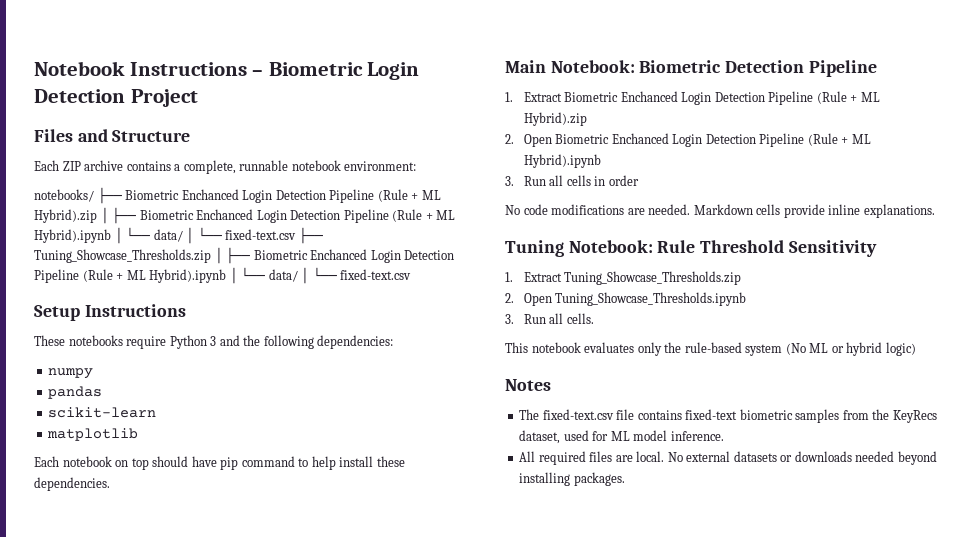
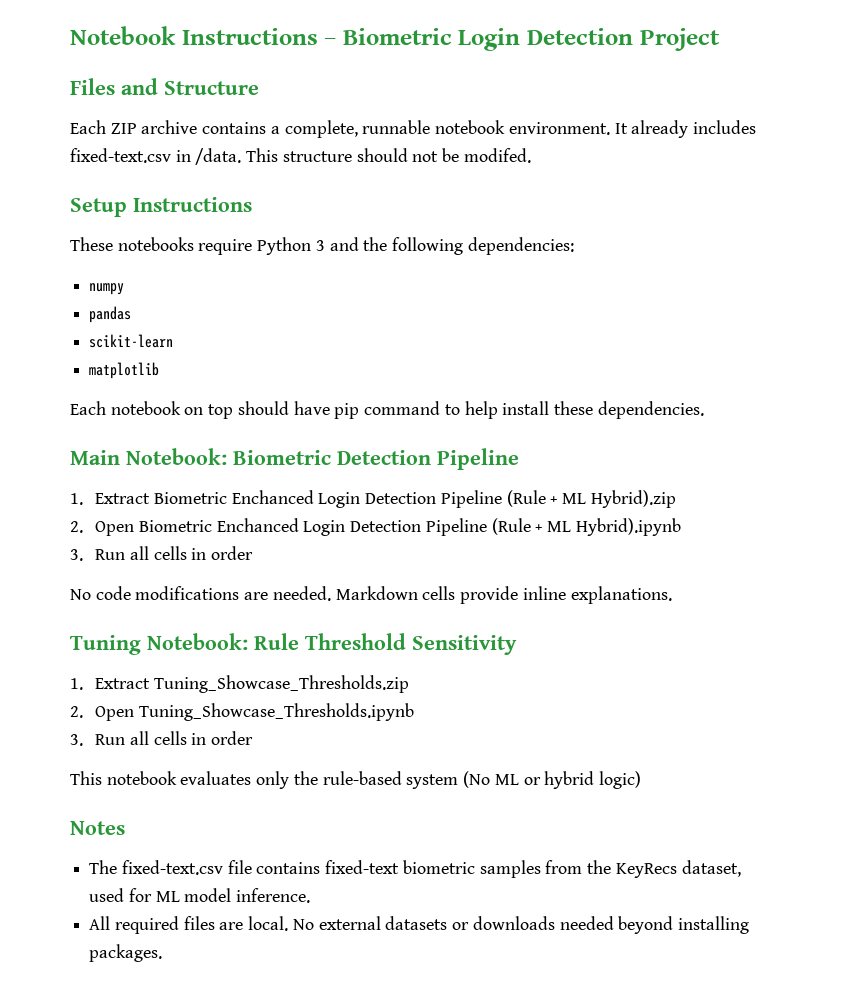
[344,161,417,171] [34,187,441,204] [34,207,456,224] [34,227,323,244] [34,247,455,264] [34,267,412,284] environment: // notebooks/ ├── Biometric Enchanced Login Detection Pipeline (Rule + ML Hybrid).zip │ ├── Biometric Enchanced Login Detection Pipeline (Rule + ML Hybrid).ipynb │ └── data/ │ └── fixed-text.csv ├── Tuning_Showcase_Thresholds.zip │ ├── Biometric Enchanced Login Detection Pipeline (Rule + ML Hybrid).ipynb │ └── data/ │ └── fixed-text.csv -> [508,120,756,138] [70,148,531,165] environment. It already includes fixed-text.csv in /data. This structure should not be modifed.
[566,313,594,324] cells. -> [153,731,254,745] cells in order

